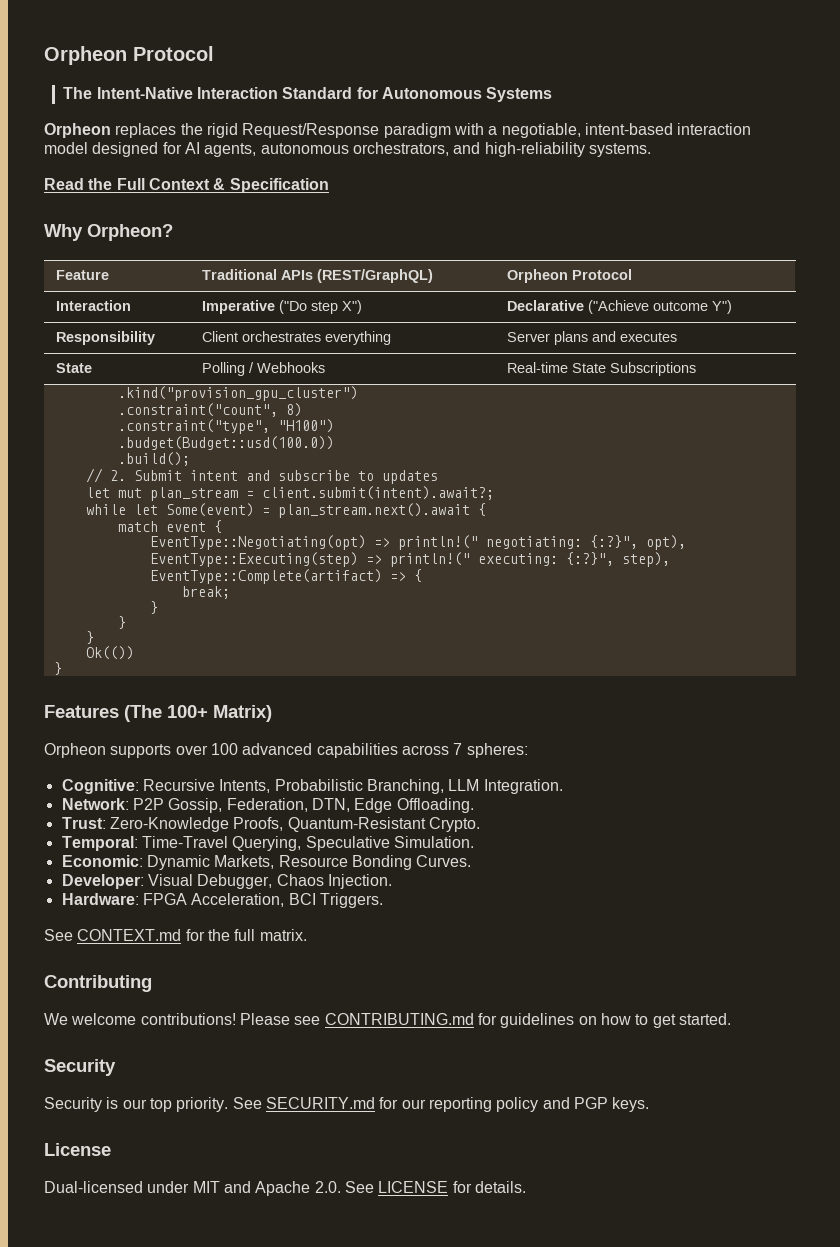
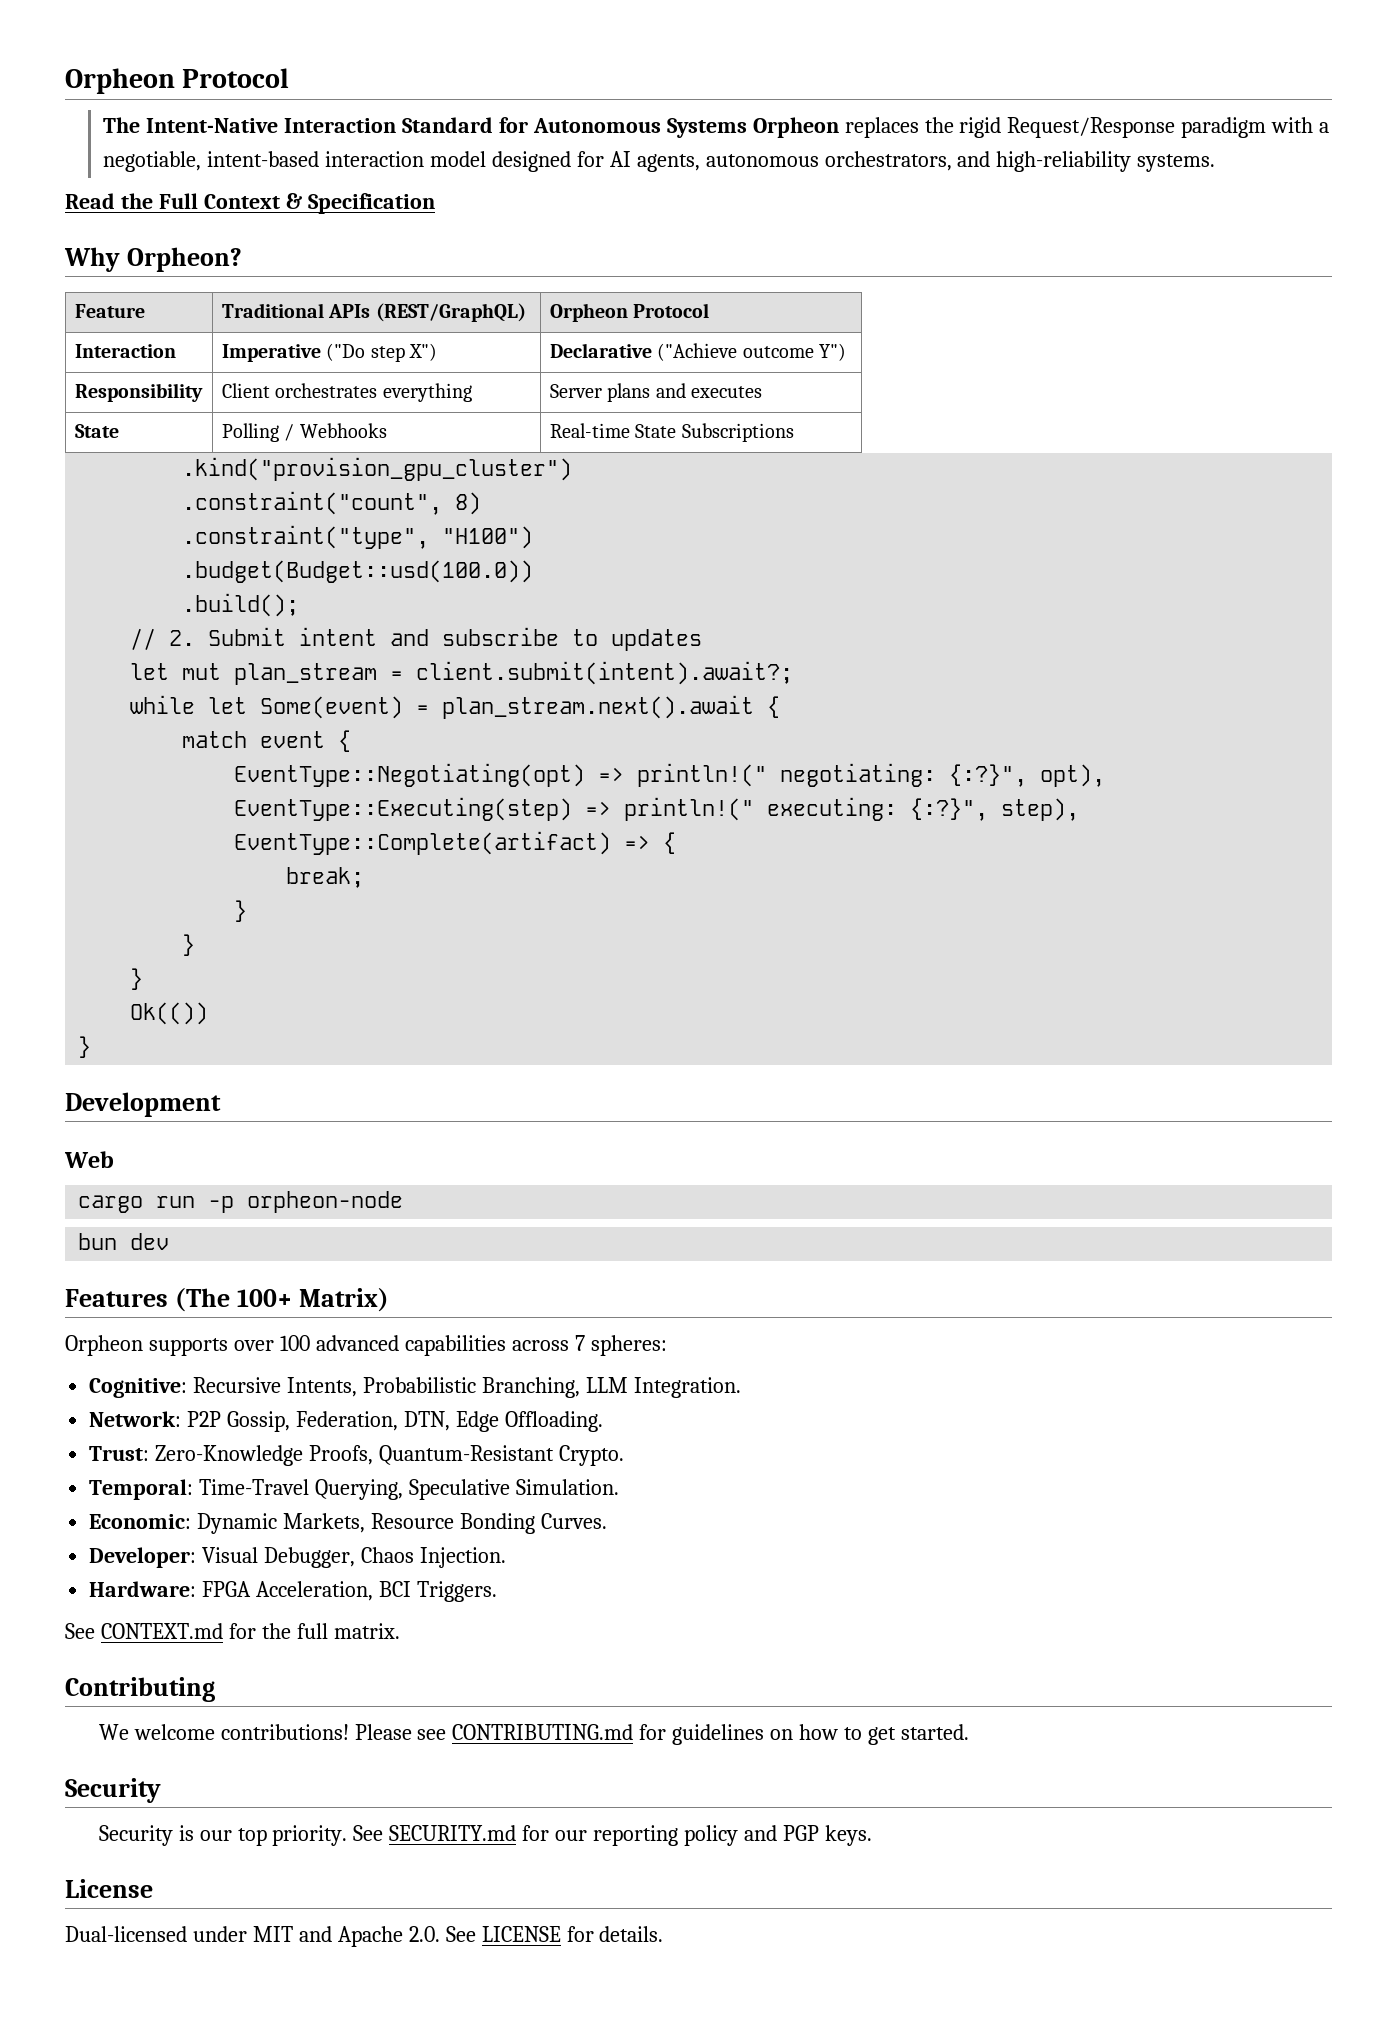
(553, 94) // -> (747, 128) none
(62, 668) none -> [65,1092,221,1117] [64,1151,114,1168] [78,1191,404,1213] [78,1233,170,1250] // Development // Web // cargo run -p orpheon-node // bun dev

